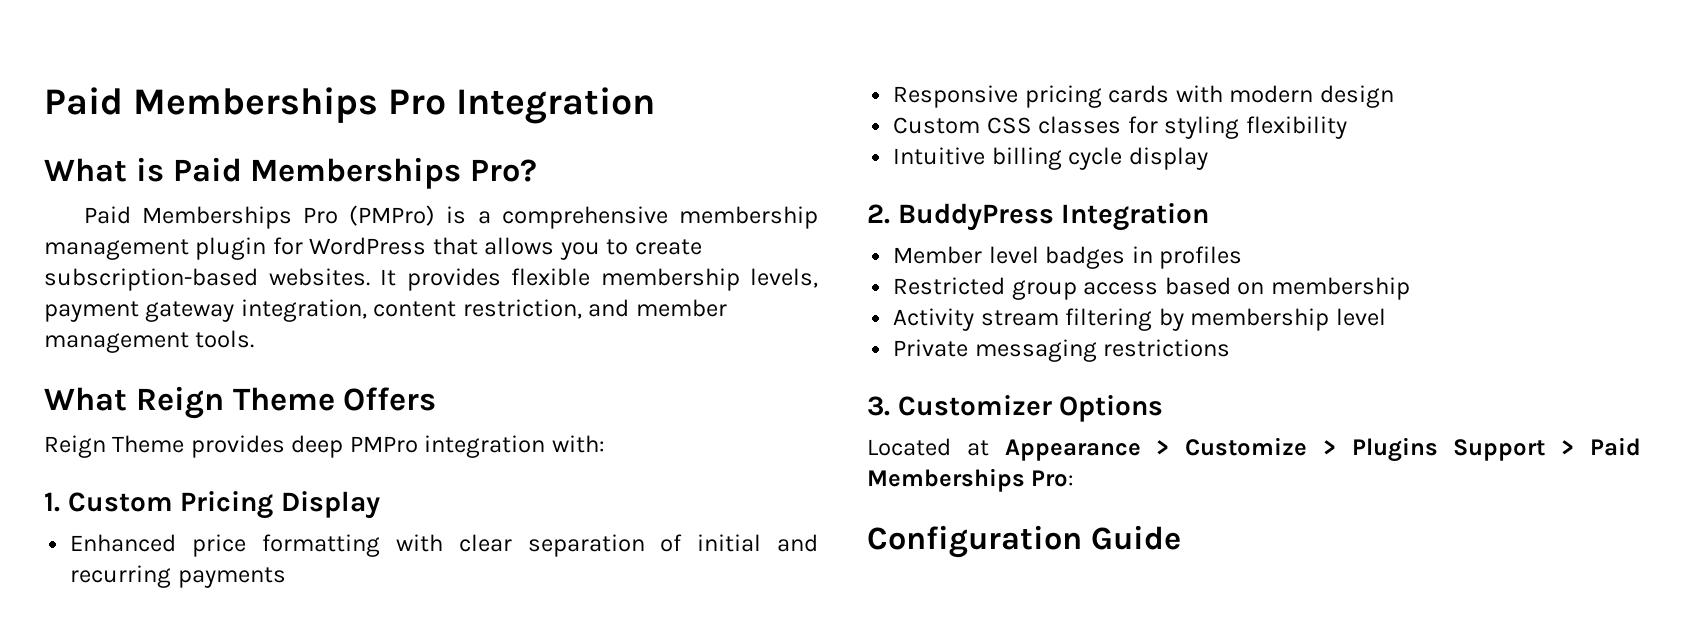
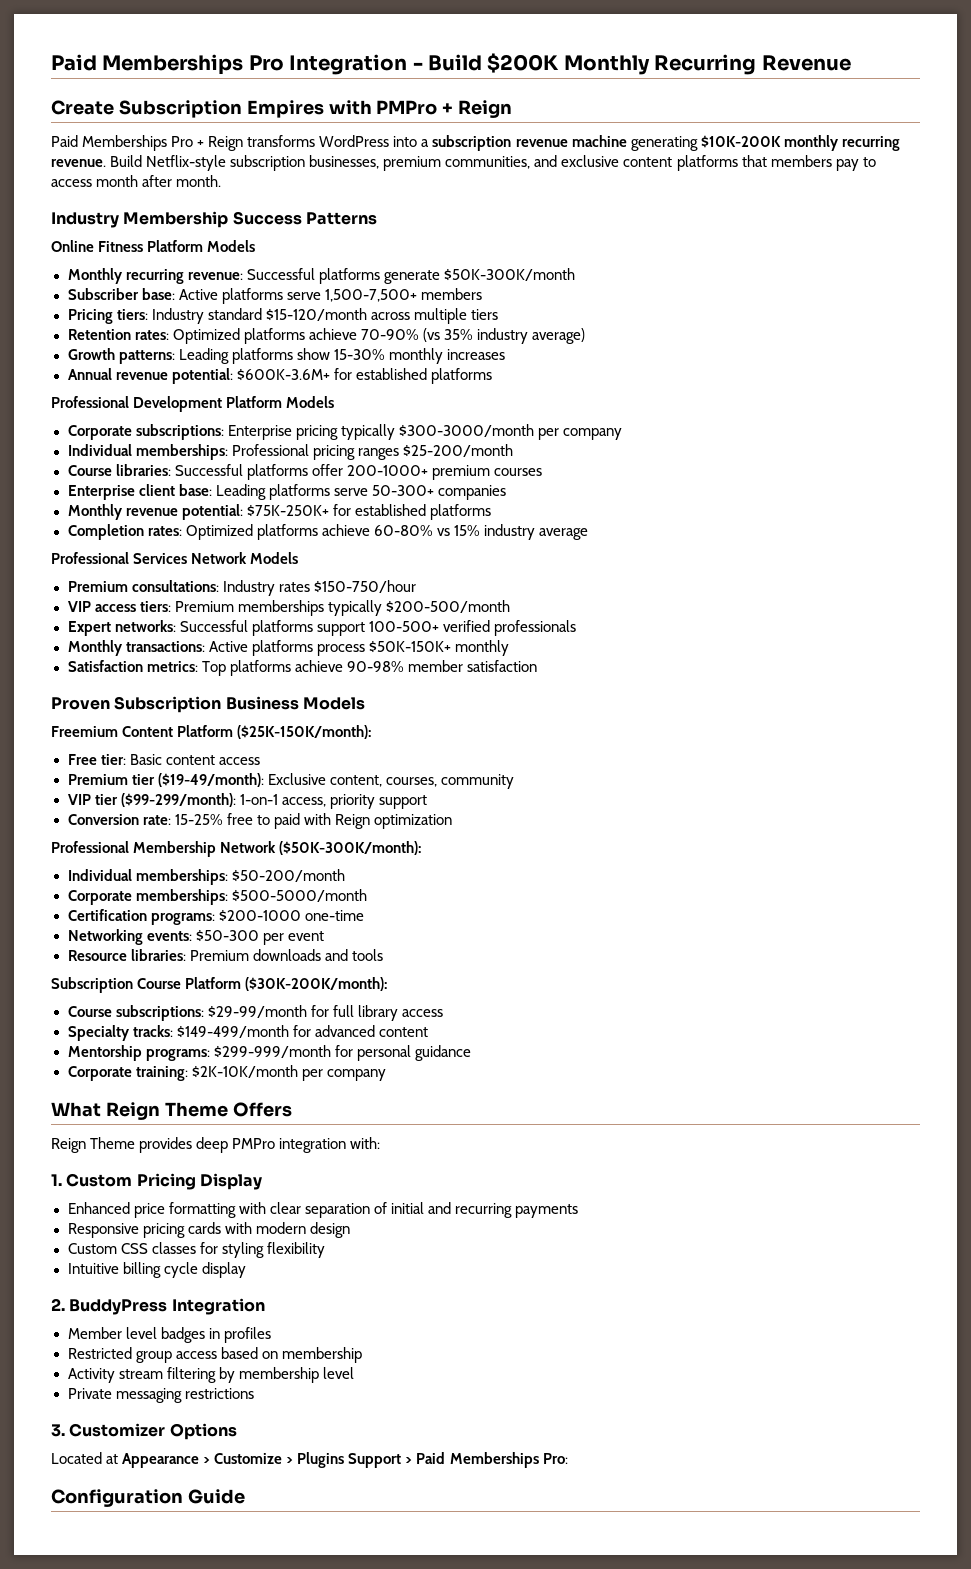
[44,157,538,189] [83,205,818,229] [44,237,702,260] [44,268,818,291] [44,299,727,322] [44,330,255,353] // What is Paid Memberships Pro? // Paid Memberships Pro (PMPro) is a comprehensive membership management plugin for WordPress that allows you to create subscription-based websites. It provides flexible membership levels, payment gateway integration, content restriction, and member management tools. -> [412,53,851,75] [51,100,513,118] [51,135,900,151] [51,155,876,171] [51,175,222,187] [51,211,377,228] [51,240,256,252] [67,268,575,284] [67,288,482,304] [67,308,498,324] [67,328,585,344] [67,348,505,364] [67,368,492,384] [51,396,335,412] [67,424,622,440] [67,444,513,460] [67,464,542,480] [67,484,506,500] [67,504,491,520] [67,524,588,540] [51,552,299,564] [67,580,416,596] [67,600,510,616] [67,620,576,636] [67,640,509,656] [67,660,537,676] [51,696,365,713] [51,725,372,739] [67,754,260,765] [67,773,514,789] [67,793,427,809] [67,813,452,829] [51,841,422,857] [67,869,345,885] [67,889,367,905] [67,909,364,925] [67,929,324,945] [67,949,383,961] [51,977,388,993] [67,1005,443,1021] [67,1025,428,1041] [67,1045,471,1061] [67,1065,386,1081] - Build $200K Monthly Recurring Revenue // Create Subscription Empires with PMPro + Reign // Paid Memberships Pro + Reign transforms WordPress into a subscription revenue machine generating $10K-200K monthly recurring revenue. Build Netflix-style subscription businesses, premium communities, and exclusive content platforms that members pay to access month after month. // Industry Membership Success Patterns // Online Fitness Platform Models // Monthly recurring revenue: Successful platforms generate $50K-300K/month // Subscriber base: Active platforms serve 1,500-7,500+ members // Pricing tiers: Industry standard $15-120/month across multiple tiers // Retention rates: Optimized platforms achieve 70-90% (vs 35% industry average) // Growth patterns: Leading platforms show 15-30% monthly increases // Annual revenue potential: $600K-3.6M+ for established platforms // Professional Development Platform Models // Corporate subscriptions: Enterprise pricing typically $300-3000/month per company // Individual memberships: Professional pricing ranges $25-200/month // Course libraries: Successful platforms offer 200-1000+ premium courses // Enterprise client base: Leading platforms serve 50-300+ companies // Monthly revenue potential: $75K-250K+ for established platforms // Completion rates: Optimized platforms achieve 60-80% vs 15% industry average // Professional Services Network Models // Premium consultations: Industry rates $150-750/hour // VIP access tiers: Premium memberships typically $200-500/month // Expert networks: Successful platforms support 100-500+ verified professionals // Monthly transactions: Active platforms process $50K-150K+ monthly // Satisfaction metrics: Top platforms achieve 90-98% member satisfaction // Proven Subscription Business Models // Freemium Content Platform ($25K-150K/month): // Free tier: Basic content access // Premium tier ($19-49/month): Exclusive content, courses, community // VIP tier ($99-299/month): 1-on-1 access, priority support // Conversion rate: 15-25% free to paid with Reign optimization // Professional Membership Network ($50K-300K/month): // Individual memberships: $50-200/month // Corporate memberships: $500-5000/month // Certification programs: $200-1000 one-time // Networking events: $50-300 per event // Resource libraries: Premium downloads and tools // Subscription Course Platform ($30K-200K/month): // Course subscriptions: $29-99/month for full library access // Specialty tracks: $149-499/month for advanced content // Mentorship programs: $299-999/month for personal guidance // Corporate training: $2K-10K/month per company

